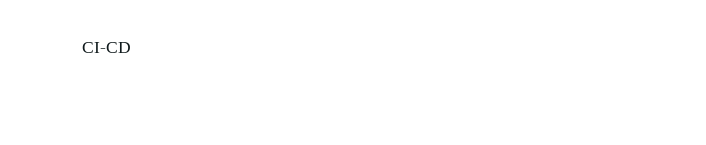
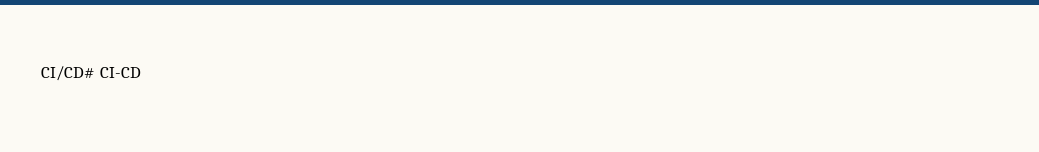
(82, 47) none -> [41,66,95,81] CI/CD#

